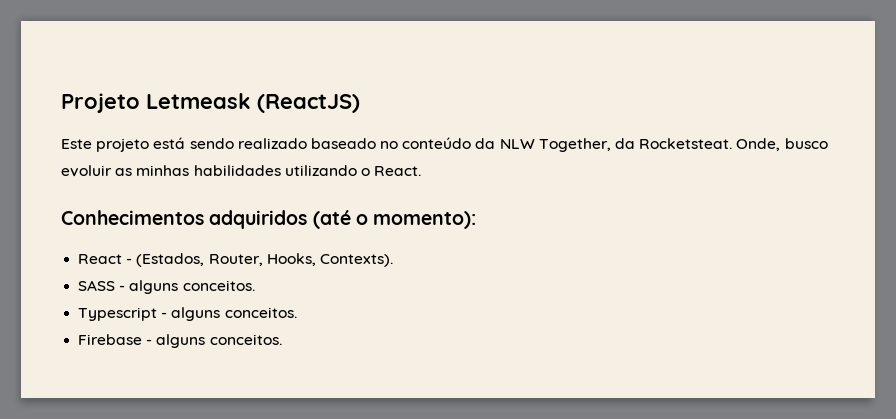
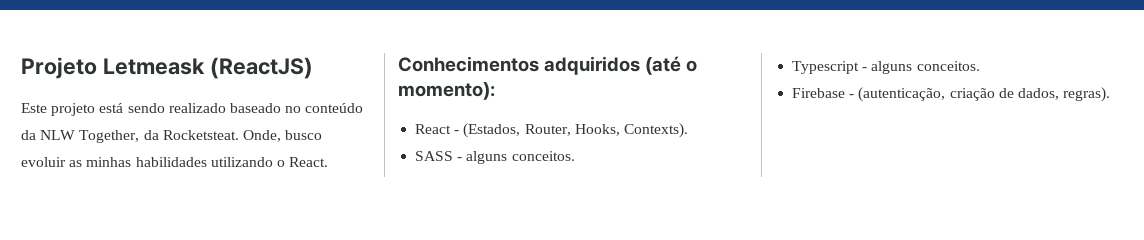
[156,334,282,348] alguns conceitos. -> [858,87,1111,102] (autenticação, criação de dados, regras).

